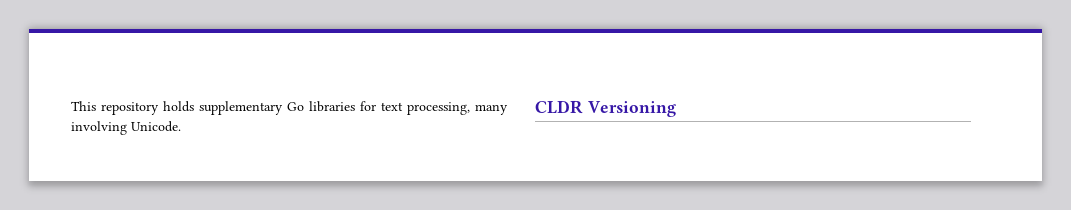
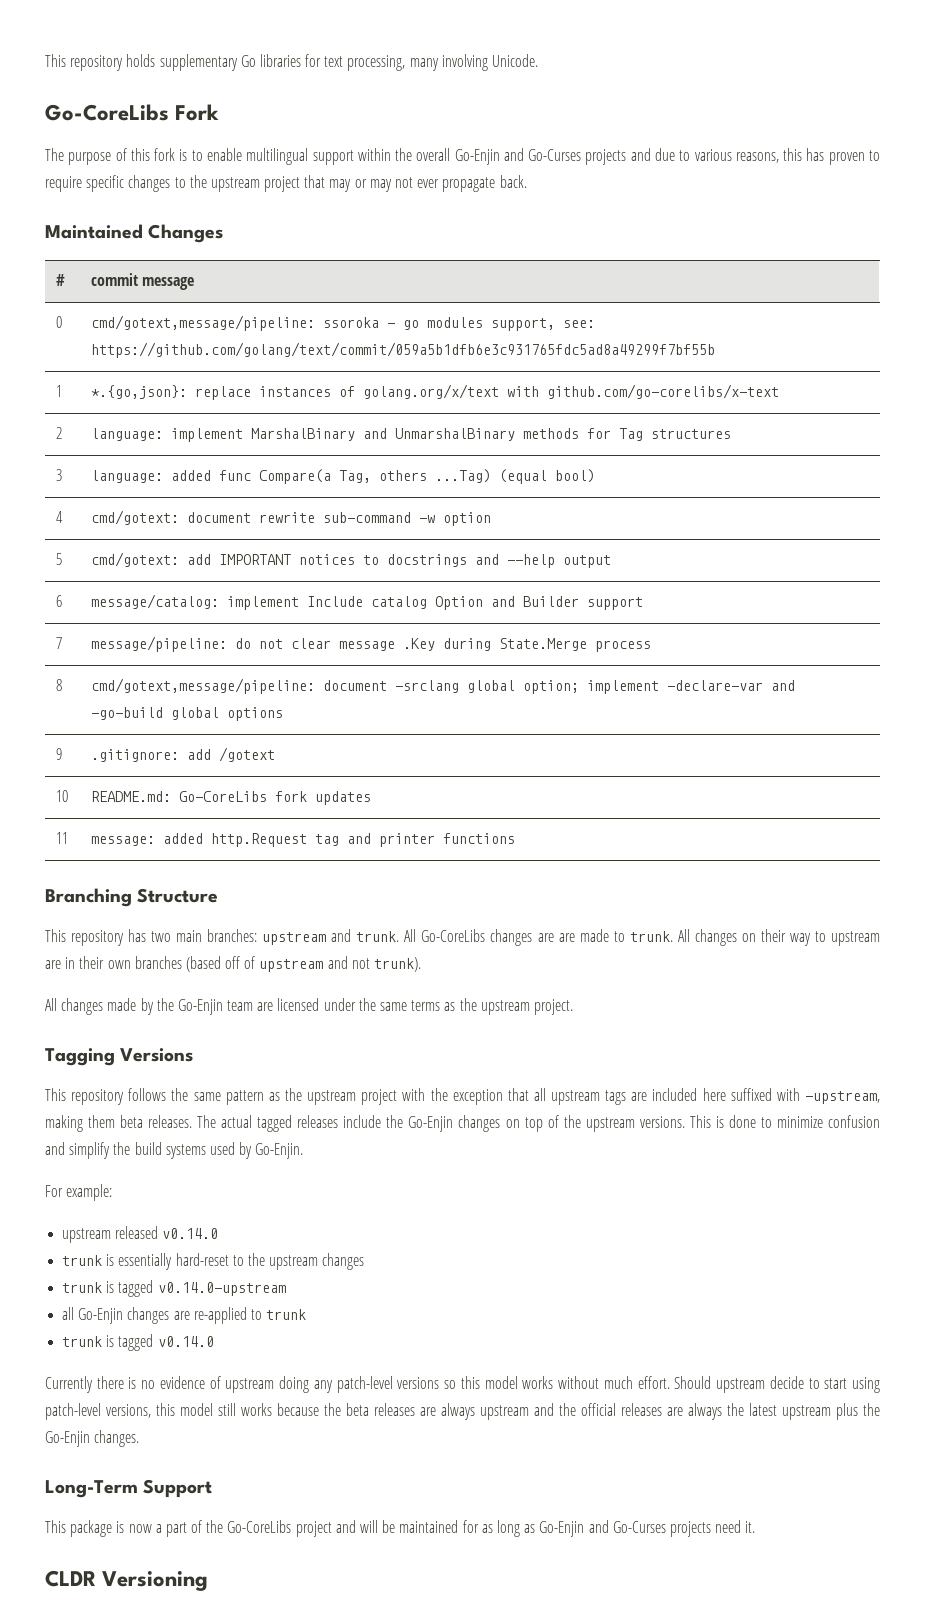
(181, 126) none -> [45,104,220,121] [45,148,880,165] [45,175,527,192] [45,224,224,243] [56,274,66,286] [91,273,195,290] [56,316,63,328] [91,315,596,331] [91,342,716,358] [56,385,63,397] [91,384,780,400] [56,427,63,439] [91,428,732,442] [56,469,63,481] [91,469,596,484] [56,511,64,523] [91,510,492,526] [56,553,63,565] [91,552,612,568] [56,595,63,607] [91,594,644,610] [56,637,63,649] [91,636,652,652] [56,679,63,691] [91,678,796,694] [91,707,284,721] [56,748,63,760] [91,747,276,762] [56,790,69,802] [91,791,372,805] [56,832,69,844] [91,833,516,847] [45,888,219,907] [45,929,881,946] [45,956,422,972] [45,998,573,1015] [45,1048,194,1066] [45,1088,880,1105] [45,1115,881,1132] [45,1142,304,1159] [45,1184,113,1201] [62,1226,219,1243] [62,1253,365,1270] [62,1280,286,1297] [62,1307,307,1324] [62,1334,214,1351] [45,1376,881,1393] [45,1403,880,1420] [45,1430,140,1447] [45,1479,213,1498] [45,1520,756,1537] // Go-CoreLibs Fork // The purpose of this fork is to enable multilingual support within the overall Go-Enjin and Go-Curses projects and due to various reasons, this has proven to require specific changes to the upstream project that may or may not ever propagate back. // Maintained Changes // # | commit message // 0 | cmd/gotext,message/pipeline: ssoroka - go modules support, see: https://github.com/golang/text/commit/059a5b1dfb6e3c931765fdc5ad8a49299f7bf55b // 1 | *.{go,json}: replace instances of golang.org/x/text with github.com/go-corelibs/x-text // 2 | language: implement MarshalBinary and UnmarshalBinary methods for Tag structures // 3 | language: added func Compare(a Tag, others ...Tag) (equal bool) // 4 | cmd/gotext: document rewrite sub-command -w option // 5 | cmd/gotext: add IMPORTANT notices to docstrings and --help output // 6 | message/catalog: implement Include catalog Option and Builder support // 7 | message/pipeline: do not clear message .Key during State.Merge process // 8 | cmd/gotext,message/pipeline: document -srclang global option; implement -declare-var and -go-build global options // 9 | .gitignore: add /gotext // 10 | README.md: Go-CoreLibs fork updates // 11 | message: added http.Request tag and printer functions // Branching Structure // This repository has two main branches: upstream and trunk. All Go-CoreLibs changes are are made to trunk. All changes on their way to upstream are in their own branches (based off of upstream and not trunk). // All changes made by the Go-Enjin team are licensed under the same terms as the upstream project. // Tagging Versions // This repository follows the same pattern as the upstream project with the exception that all upstream tags are included here suffixed with -upstream, making them beta releases. The actual tagged releases include the Go-Enjin changes on top of the upstream versions. This is done to minimize confusion and simplify the build systems used by Go-Enjin. // For example: // upstream released v0.14.0 // trunk is essentially hard-reset to the upstream changes // trunk is tagged v0.14.0-upstream // all Go-Enjin changes are re-applied to trunk // trunk is tagged v0.14.0 // Currently there is no evidence of upstream doing any patch-level versions so this model works without much effort. Should upstream decide to start using patch-level versions, this model still works because the beta releases are always upstream and the official releases are always the latest upstream plus the Go-Enjin changes. // Long-Term Support // This package is now a part of the Go-CoreLibs project and will be maintained for as long as Go-Enjin and Go-Curses projects need it.

